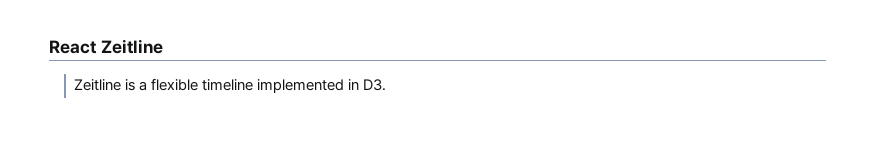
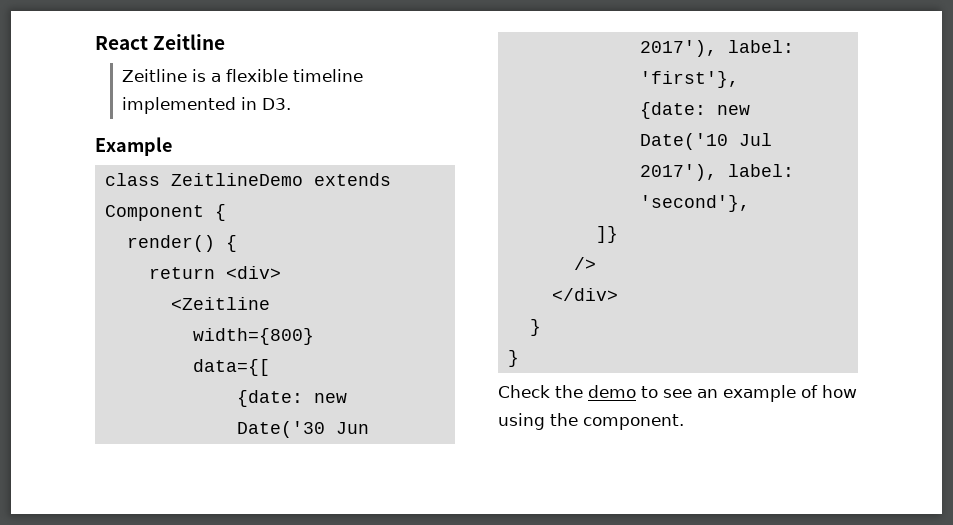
(387, 85) none -> [95,137,172,156] [104,173,391,186] [104,204,226,221] [126,235,237,252] [148,266,281,279] [170,297,270,310] [192,328,314,345] [192,359,270,376] [236,390,347,407] [236,421,369,438] [639,40,794,57] [639,71,739,88] [639,102,750,119] [639,133,772,150] [639,164,794,181] [639,195,750,212] [595,226,618,243] [573,257,596,270] [551,288,618,301] [529,319,541,336] [507,350,519,367] [498,385,857,402] [498,413,684,430] // Example // class ZeitlineDemo extends Component { // render() { // return <div> // <Zeitline // width={800} // data={[ // {date: new Date('30 Jun 2017'), label: 'first'}, // {date: new Date('10 Jul 2017'), label: 'second'}, // ]} // /> // </div> // } // } // Check the demo to see an example of how using the component.

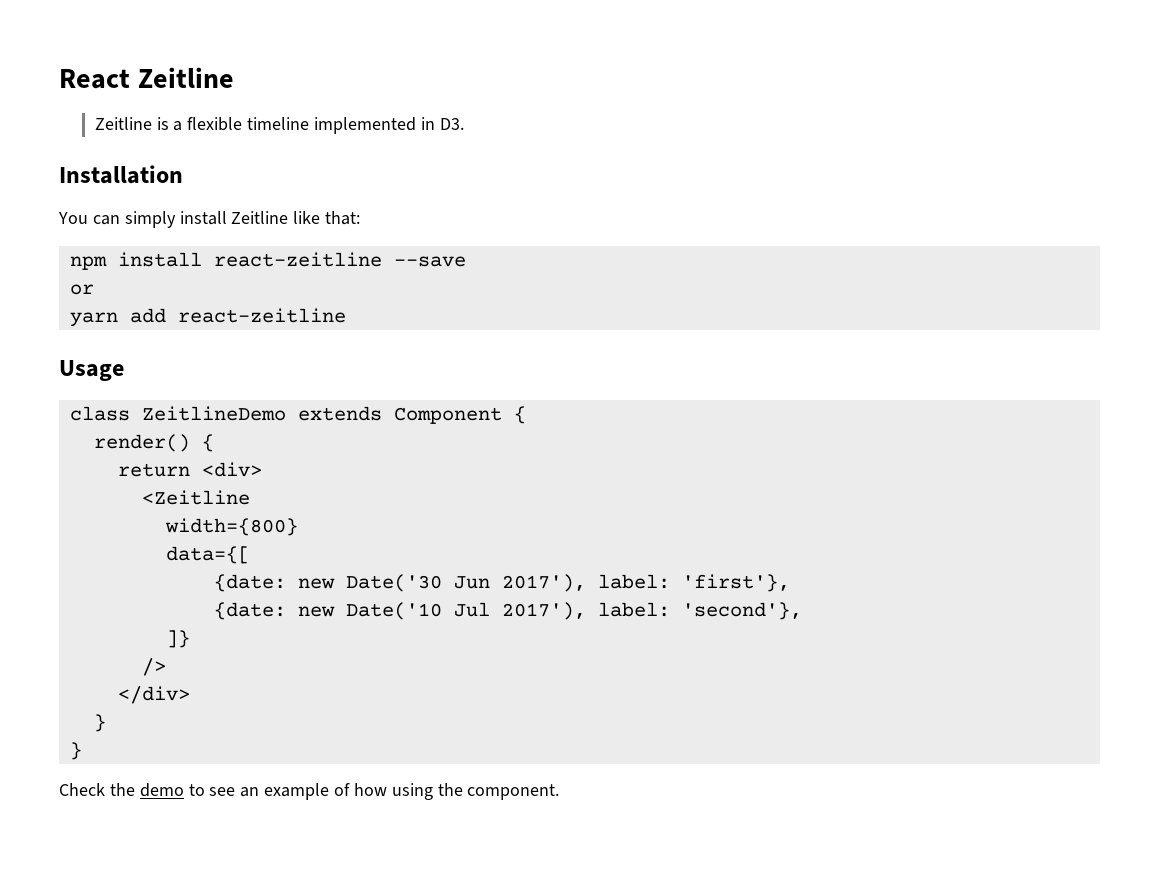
[95,137,172,156] Example -> [59,165,183,184] [58,211,361,228] [69,252,466,270] [69,284,94,295] [69,308,346,327] [59,360,124,381] Installation // You can simply install Zeitline like that: // npm install react-zeitline --save // or // yarn add react-zeitline // Usage

